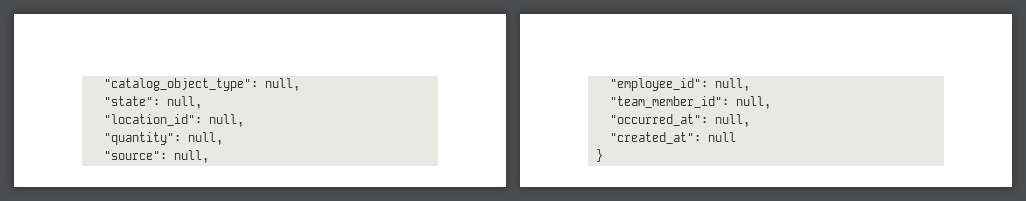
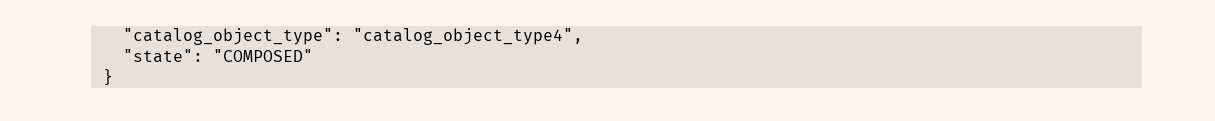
[264,78,300,91] null, -> [352,28,583,45] "catalog_object_type4",
[166,96,202,109] [103,114,244,127] [103,132,223,145] [103,150,209,163] [609,78,750,91] [609,96,771,109] [609,114,750,127] [609,132,736,144] null, // "location_id": null, // "quantity": null, // "source": null, // "employee_id": null, // "team_member_id": null, // "occurred_at": null, // "created_at": null -> [212,49,313,62] "COMPOSED"

